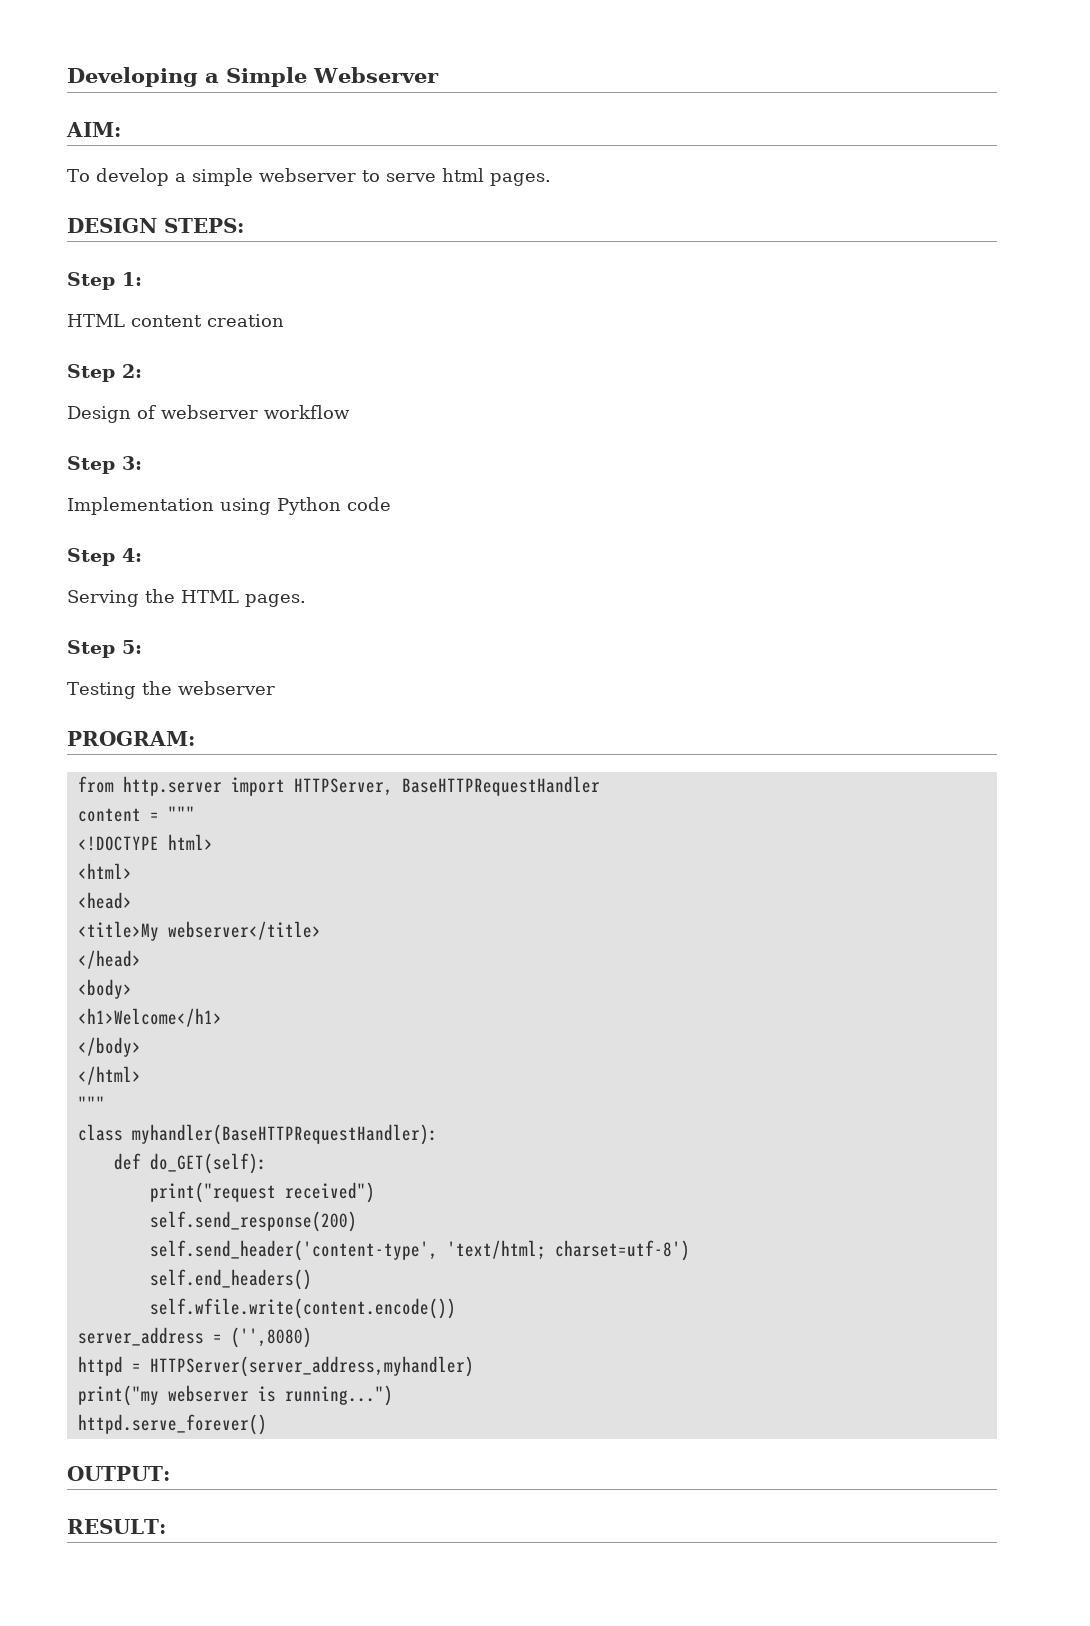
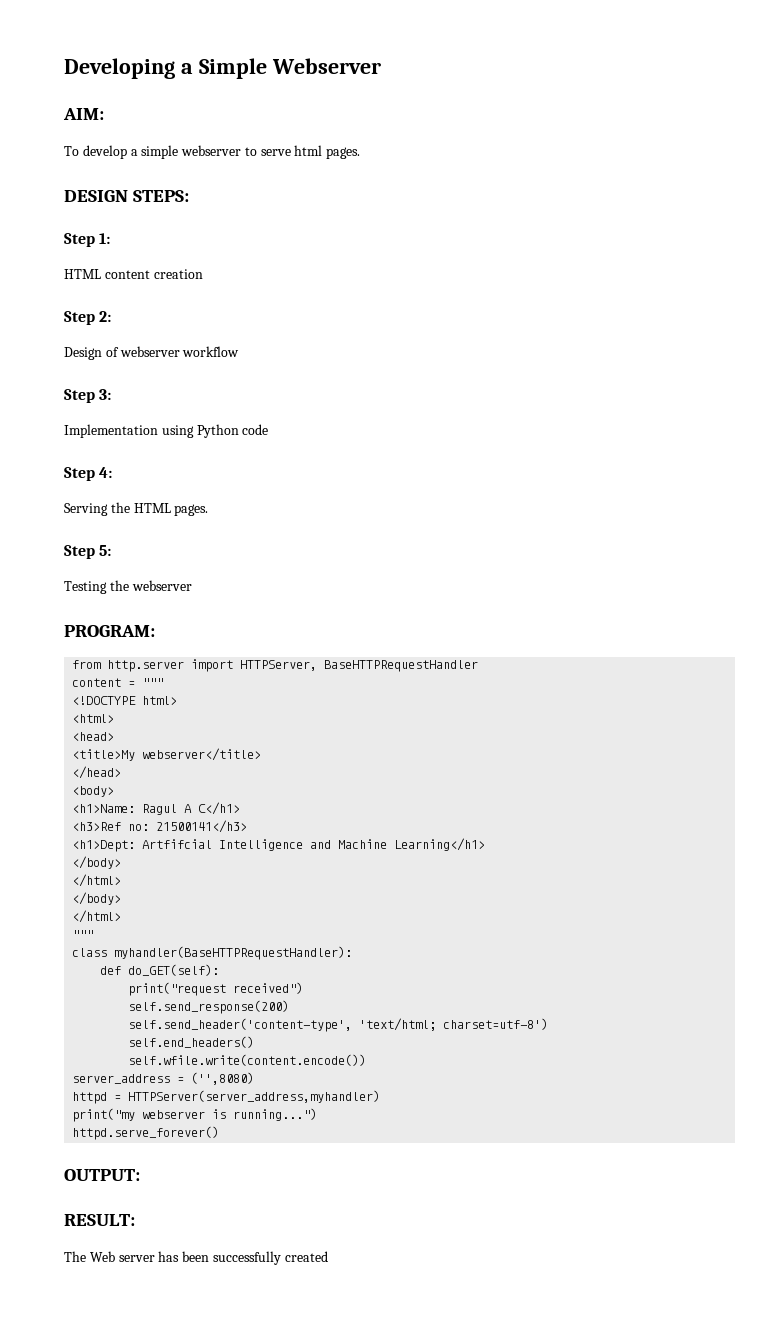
[77,1008,222,1027] <h1>Welcome</h1> -> [72,802,241,815] [72,820,248,833] [72,838,486,852] [72,856,122,869] [72,874,122,887] <h1>Name: Ragul A C</h1> // <h3>Ref no: 21500141</h3> // <h1>Dept: Artfifcial Intelligence and Machine Learning</h1> // </body> // </html>
(166, 1526) none -> [64,1251,328,1265] // The Web server has been successfully created

